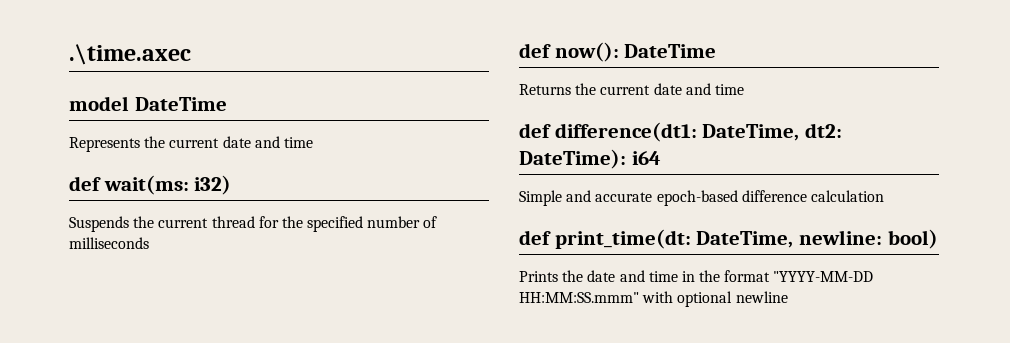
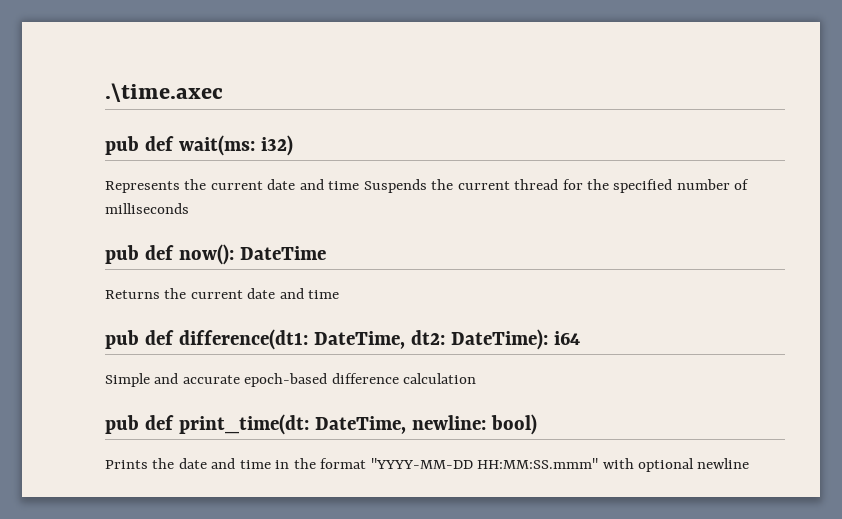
[69,96,227,111] model DateTime -> [105,135,293,156] pub def wait(ms: i32)
[69,175,232,195] // def wait(ms: i32) // -> (360, 185) none
(149, 243) none -> [105,245,139,264] pub
(744, 89) none -> [105,330,139,349] pub
(884, 196) none -> [105,415,139,434] pub

